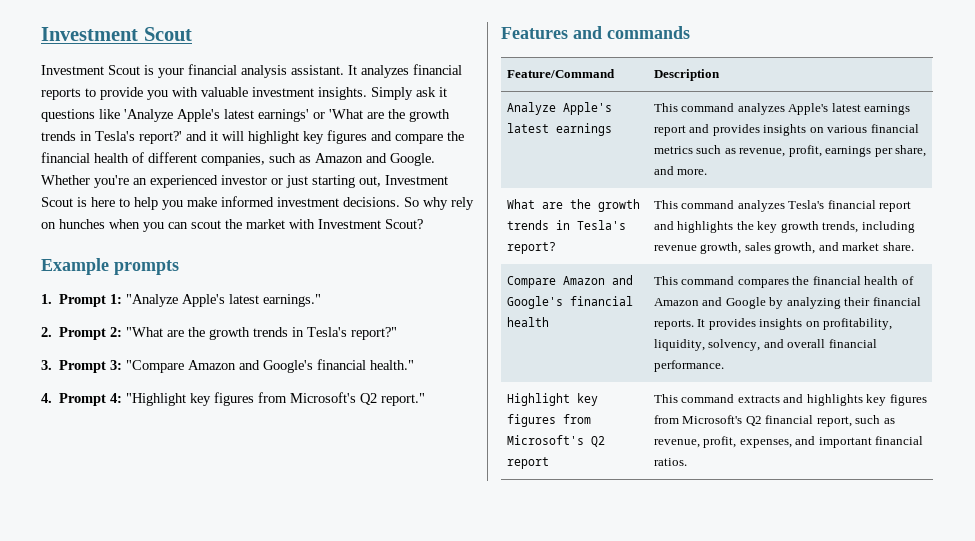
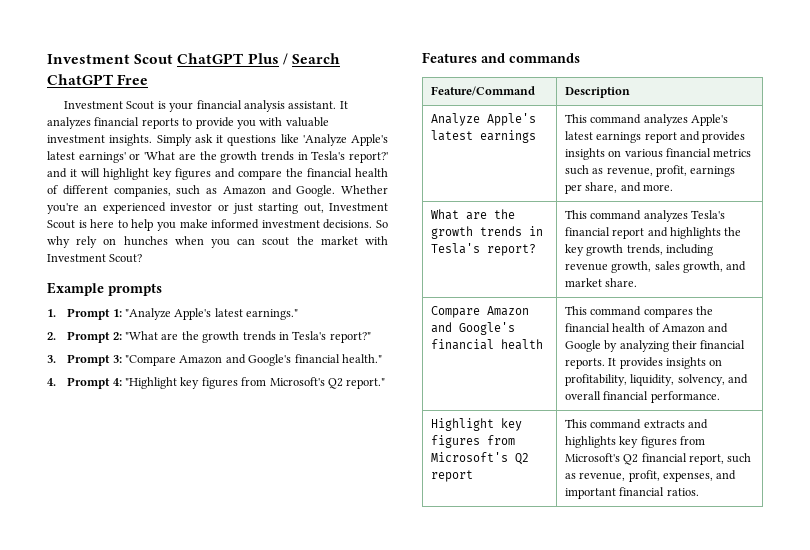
[41,27,192,41] Investment Scout -> [47,53,340,65] [47,74,149,85] Investment Scout ChatGPT Plus / Search ChatGPT Free

